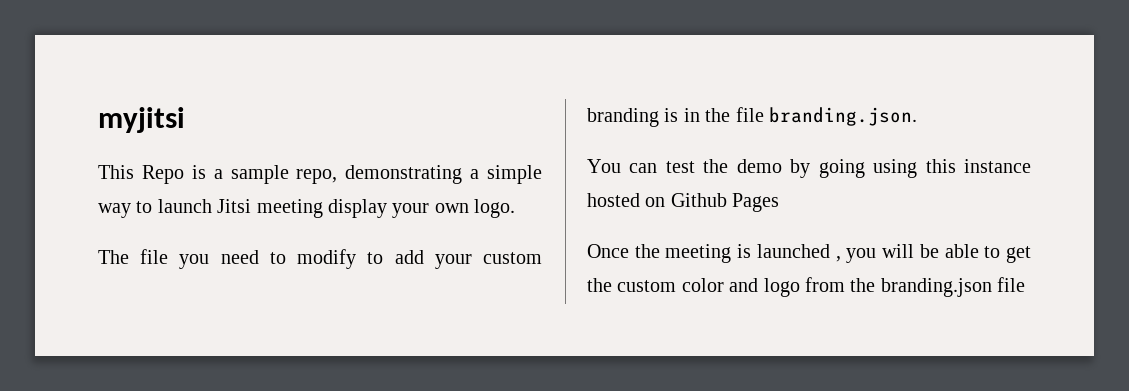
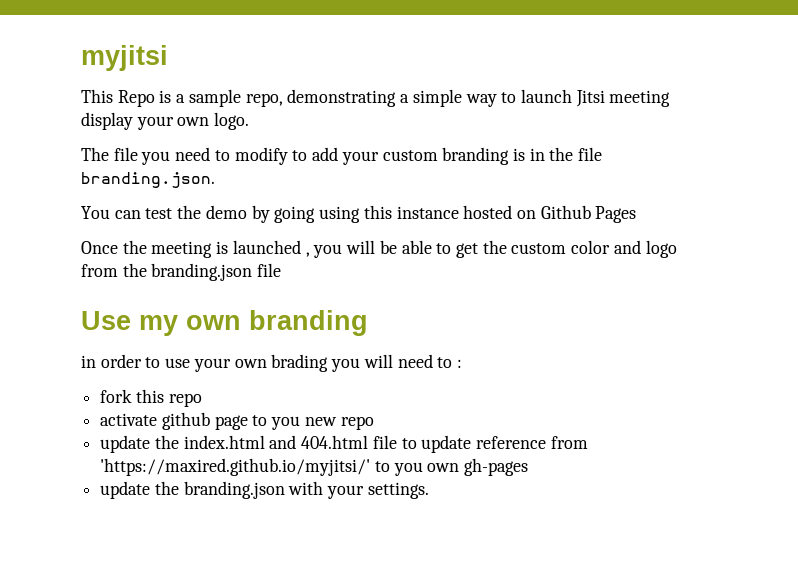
(1026, 284) none -> [81,310,368,336] [81,354,462,372] [100,389,202,407] [100,412,374,430] [100,435,588,453] [100,458,529,476] [100,481,429,499] // Use my own branding // in order to use your own brading you will need to : // fork this repo // activate github page to you new repo // update the index.html and 404.html file to update reference from 'https://maxired.github.io/myjitsi/' to you own gh-pages // update the branding.json with your settings.

